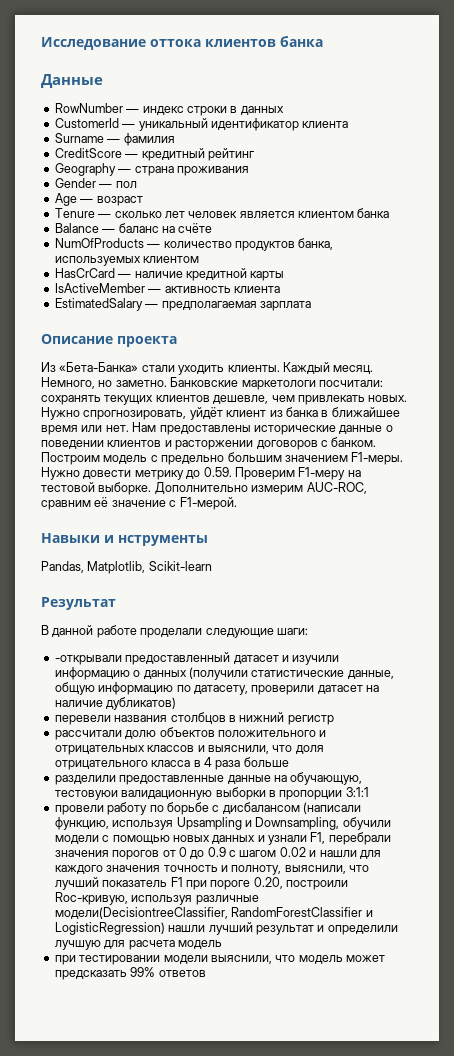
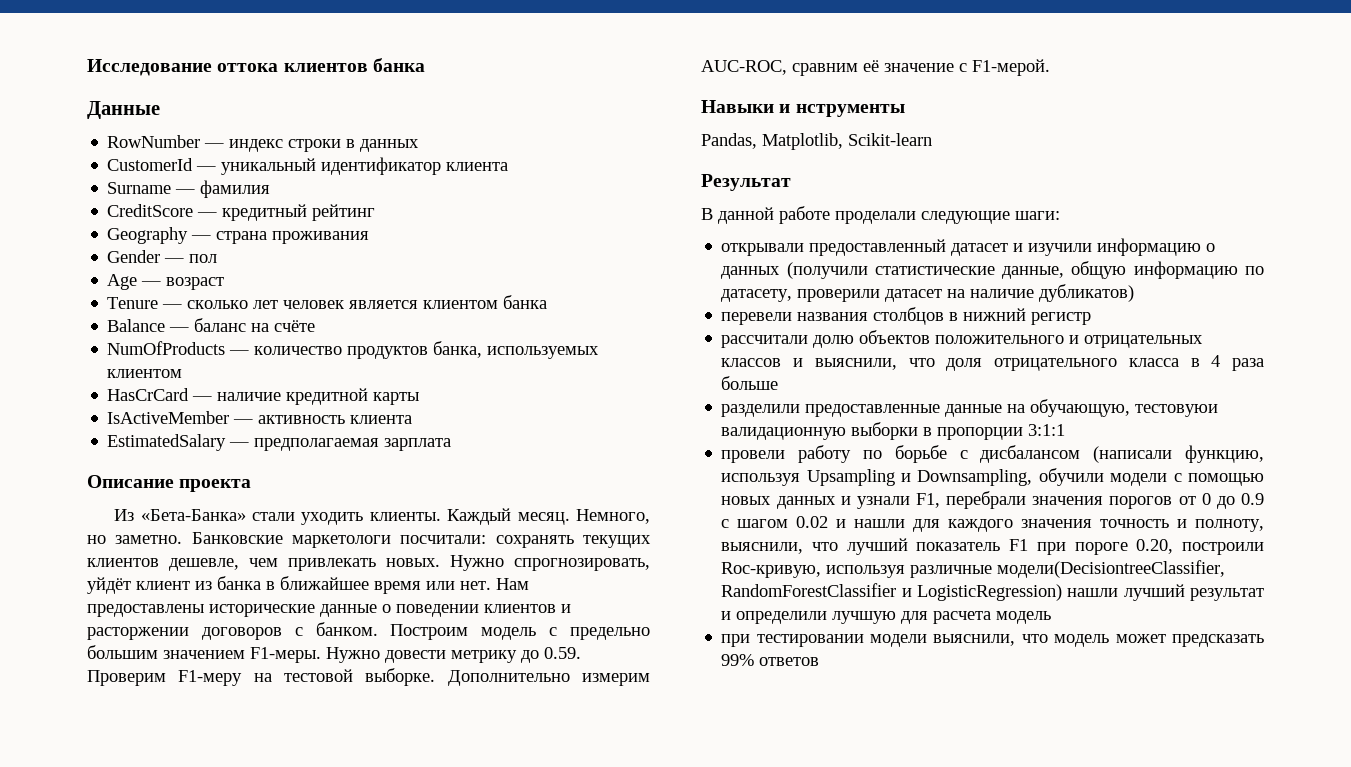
[54,655,122,665] -открывали -> [721,243,805,256] открывали

